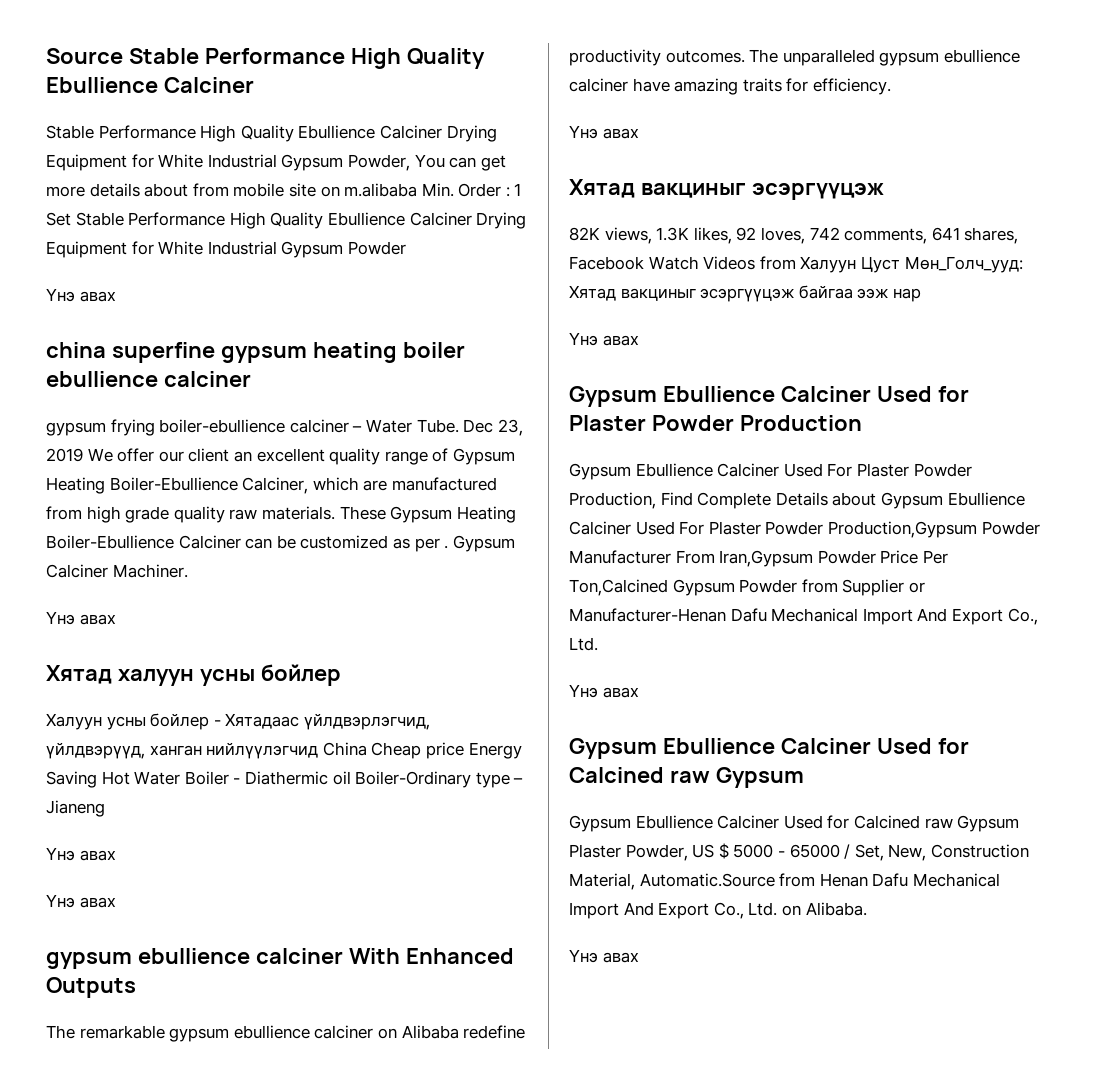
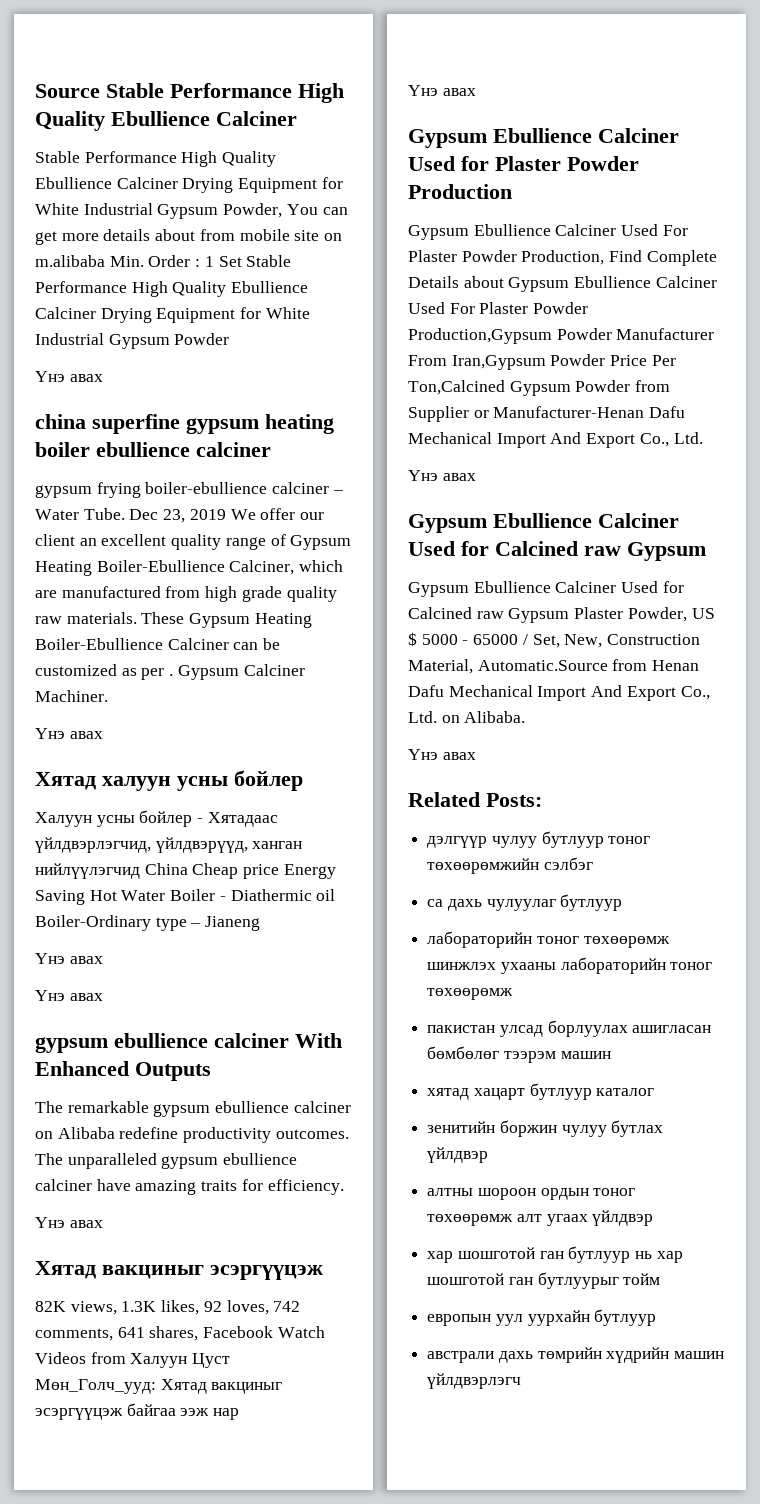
(639, 957) none -> [408,792,542,807] [427,831,651,848] [427,857,593,874] [427,894,623,911] [427,931,670,948] [427,957,713,974] [427,988,514,1000] [427,1020,712,1037] [427,1046,611,1063] [427,1083,655,1100] [427,1120,664,1137] [427,1147,489,1163] [427,1188,636,1200] [427,1210,654,1226] [427,1246,683,1263] [427,1272,661,1289] [427,1309,657,1326] [427,1347,725,1363] [427,1373,522,1389] // Related Posts: // дэлгүүр чулуу бутлуур тоног төхөөрөмжийн сэлбэг // са дахь чулуулаг бутлуур // лабораторийн тоног төхөөрөмж шинжлэх ухааны лабораторийн тоног төхөөрөмж // пакистан улсад борлуулах ашигласан бөмбөлөг тээрэм машин // хятад хацарт бутлуур каталог // зенитийн боржин чулуу бутлах үйлдвэр // алтны шороон ордын тоног төхөөрөмж алт угаах үйлдвэр // хар шошготой ган бутлуур нь хар шошготой ган бутлуурыг тойм // европын уул уурхайн бутлуур // австрали дахь төмрийн хүдрийн машин үйлдвэрлэгч

